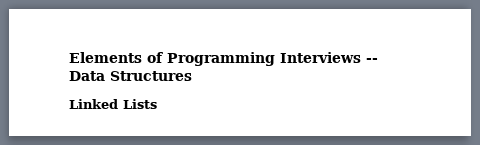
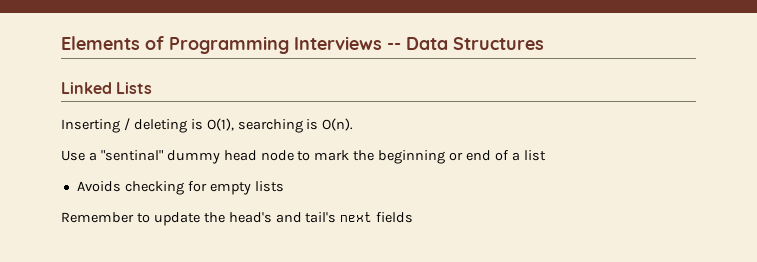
(157, 104) none -> [61,118,354,133] [61,150,546,164] [76,181,284,195] [61,212,414,226] // Inserting / deleting is O(1), searching is O(n). // Use a "sentinal" dummy head node to mark the beginning or end of a list // Avoids checking for empty lists // Remember to update the head's and tail's next fields

